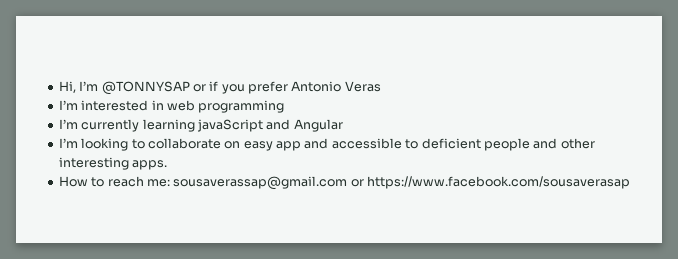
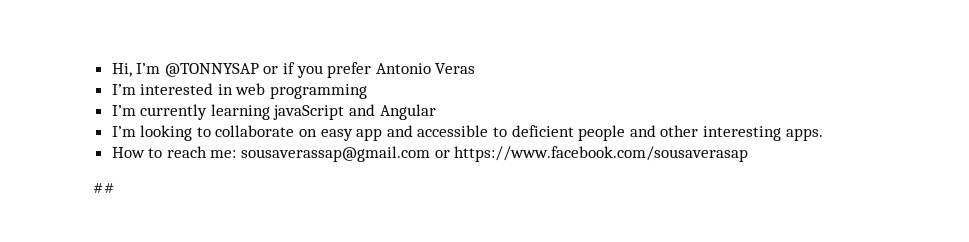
(630, 182) none -> [93,183,115,193] // ##

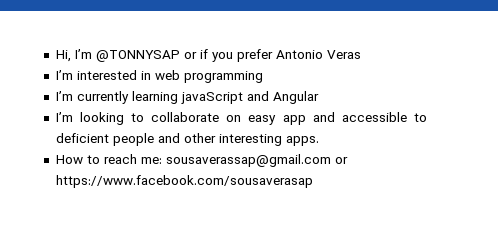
[93,183,115,193] // ## -> (313, 181) none

